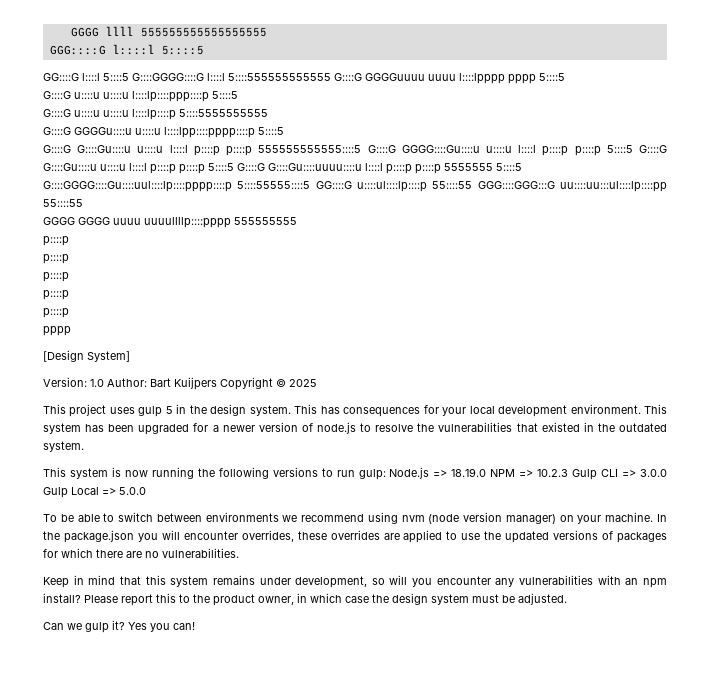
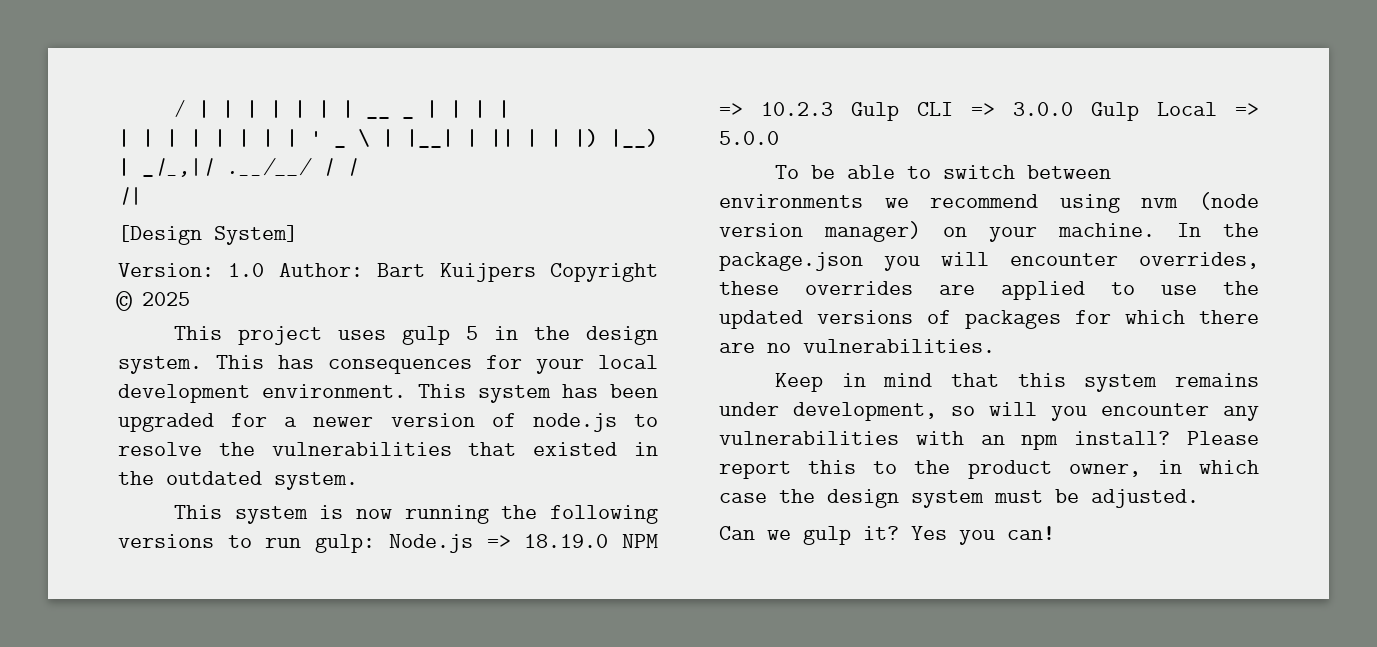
[70,26,267,37] [49,44,204,55] [43,73,565,84] [43,91,238,102] [43,109,268,120] [43,127,284,138] [43,145,667,156] [43,163,522,174] [43,181,667,192] [43,199,83,207] [43,217,297,228] [43,236,69,246] [43,254,69,264] [43,272,69,282] [43,290,69,300] [43,308,69,318] [43,326,71,336] GGGG llll 555555555555555555 // GGG::::G l::::l 5::::5 // GG::::G l::::l 5::::5 G::::GGGG::::G l::::l 5::::555555555555 G::::G GGGGuuuu uuuu l::::lpppp pppp 5::::5 // G::::G u::::u u::::u l::::lp::::ppp::::p 5::::5 // G::::G u::::u u::::u l::::lp::::p 5::::5555555555 // G::::G GGGGu::::u u::::u l::::lpp::::pppp::::p 5::::5 // G::::G G::::Gu::::u u::::u l::::l p::::p p::::p 555555555555::::5 G::::G GGGG::::Gu::::u u::::u l::::l p::::p p::::p 5::::5 G::::G G::::Gu::::u u::::u l::::l p::::p p::::p 5::::5 G::::G G::::Gu::::uuuu::::u l::::l p::::p p::::p 5555555 5::::5 G::::GGGG::::Gu::::uul::::lp::::pppp::::p 5::::55555::::5 GG::::G u::::ul::::lp::::p 55::::55 GGG::::GGG:::G uu::::uu:::ul::::lp::::pp 55::::55 // GGGG GGGG uuuu uuuullllp::::pppp 555555555 // p::::p // p::::p // p::::p // p::::p // p::::p // pppp -> [174,100,511,119] [118,129,322,147] [334,129,658,148] [118,158,358,177] [118,187,142,205] / | | | | | | | __ _ | | | | // | | | | | | | | ' _ \ | |__| | || | | |) |__) | _|_,|| .__/__/ | | // ||

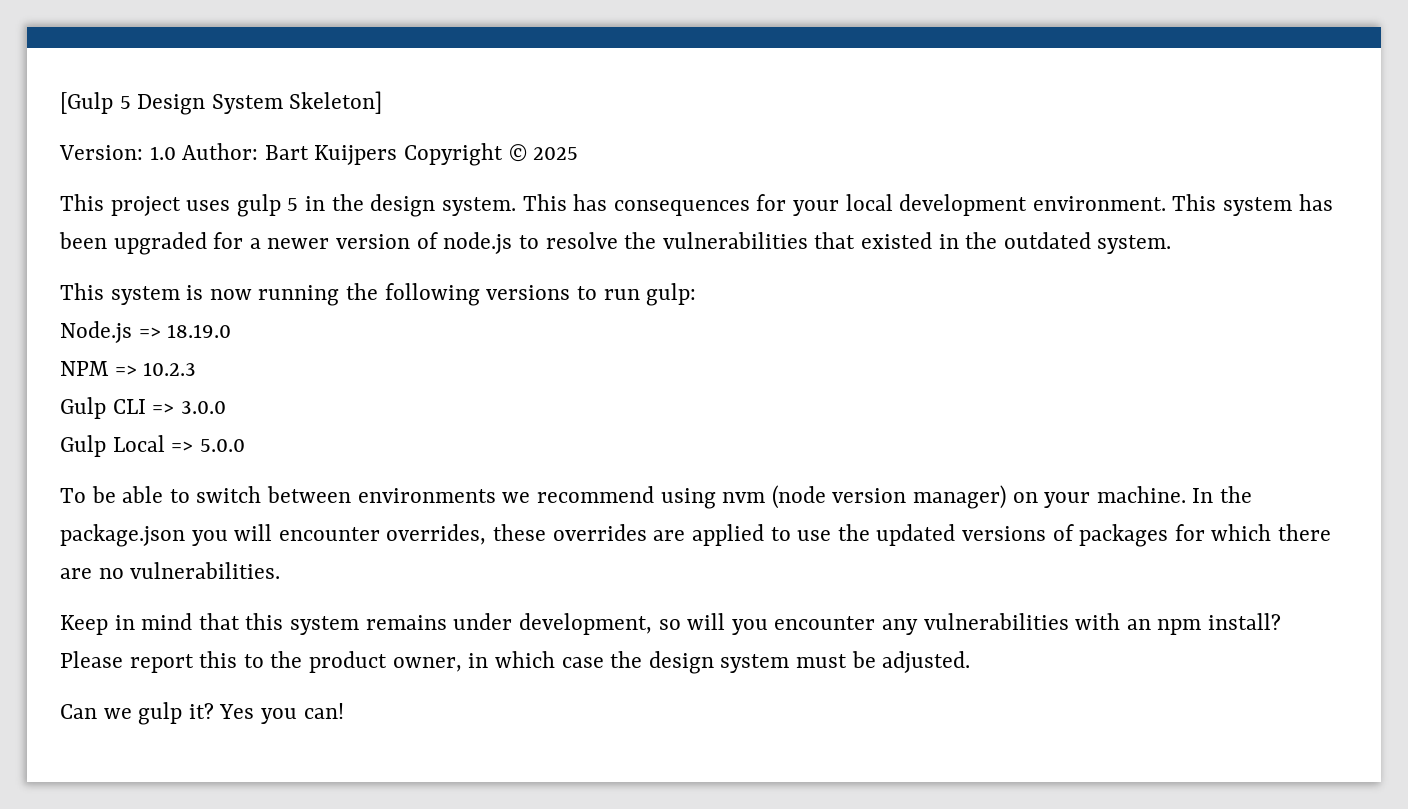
[174,100,511,119] [118,129,322,147] [334,129,658,148] [118,158,358,177] [118,187,142,205] [118,225,298,245] / | | | | | | | __ _ | | | | // | | | | | | | | ' _ \ | |__| | || | | |) |__) | _|_,|| .__/__/ | | // || // [Design System] -> [60,91,383,115] [Gulp 5 Design System Skeleton]
(376, 543) none -> (697, 294) //
(609, 541) none -> (232, 331) //
(833, 109) none -> (197, 369) //
(1073, 109) none -> (226, 407) //

